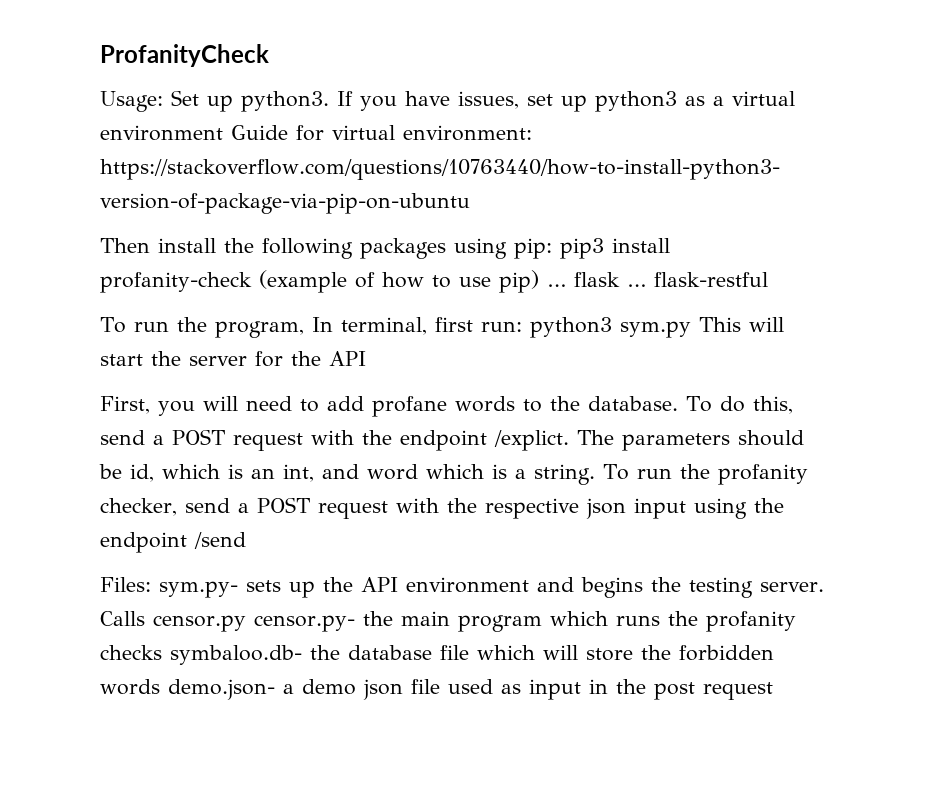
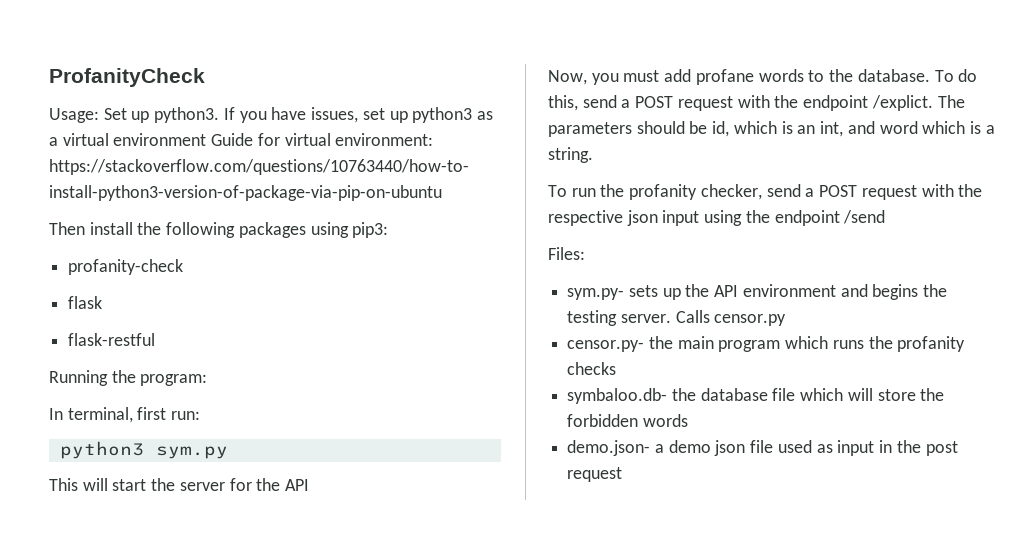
[514,238,670,259] [100,270,566,293] pip: pip3 install profanity-check (example of how to use pip) … -> [352,222,389,238] [68,259,184,275] pip3: // profanity-check //
[627,284,646,287] … -> (103, 302) //
[100,317,304,338] To run the program, -> [49,370,208,386] Running the program: //
(522, 326) none -> (201, 415) //
(691, 329) none -> (228, 452) //
[100,396,319,416] First, you will need to -> [548,70,660,85] Now, you must
(595, 474) none -> (593, 155) //
(151, 584) none -> (585, 253) //
(246, 623) none -> (787, 320) //
(162, 652) none -> (617, 368) //
(160, 687) none -> (688, 420) //

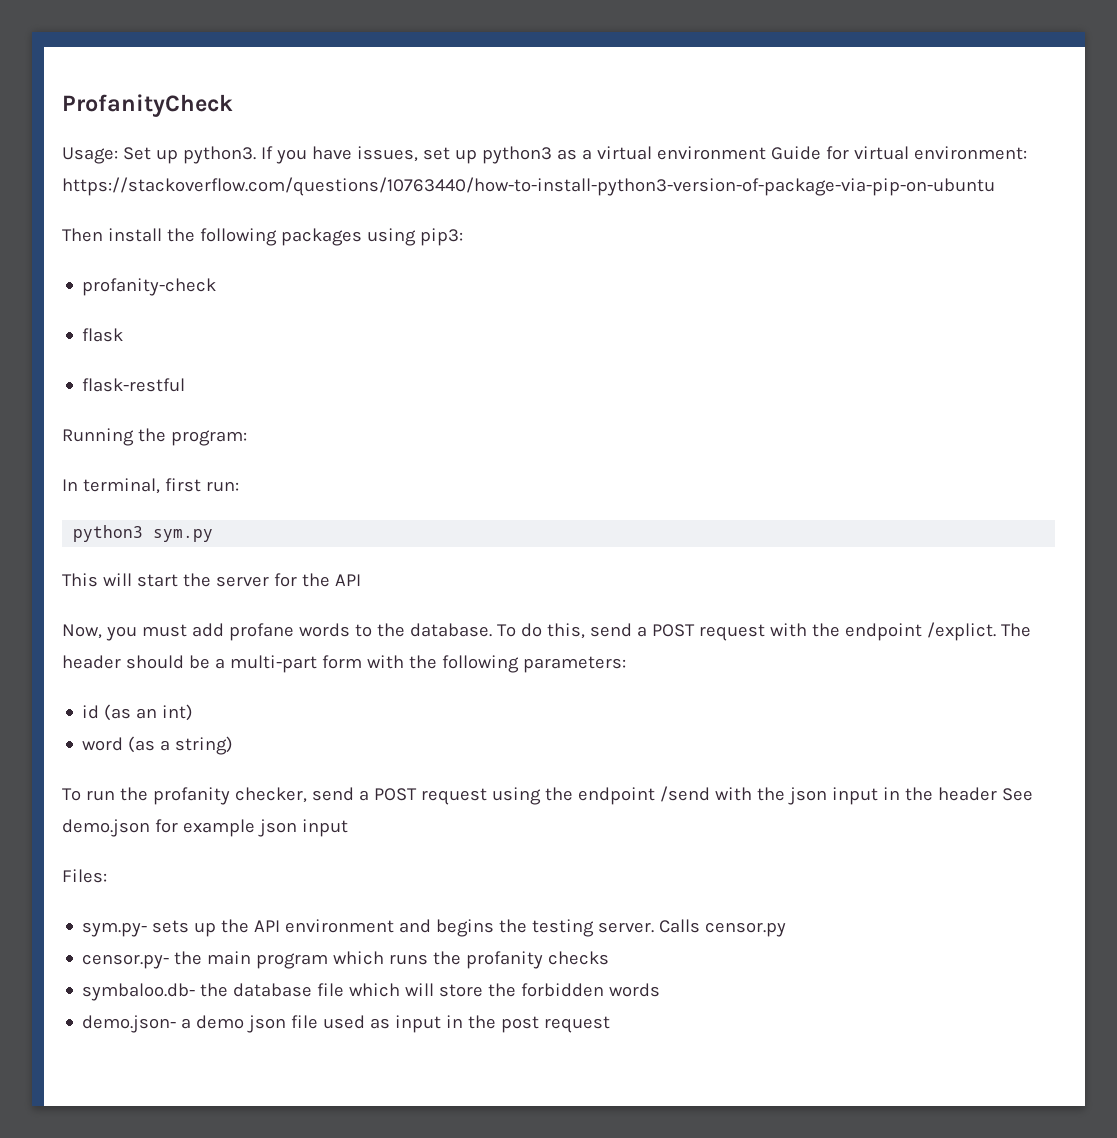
[548,122,632,137] parameters -> [62,655,121,669] header
[712,121,995,137] [548,147,593,163] id, which is an int, and word which is a string. -> [214,655,626,673] [82,704,194,721] [82,736,234,755] a multi-part form with the following parameters: // id (as an int) // word (as a string)
[921,184,983,197] [548,210,700,226] with the respective json input -> (487, 796) none
(886, 217) none -> [714,787,1033,805] [62,819,348,837] with the json input in the header See demo.json for example json input

